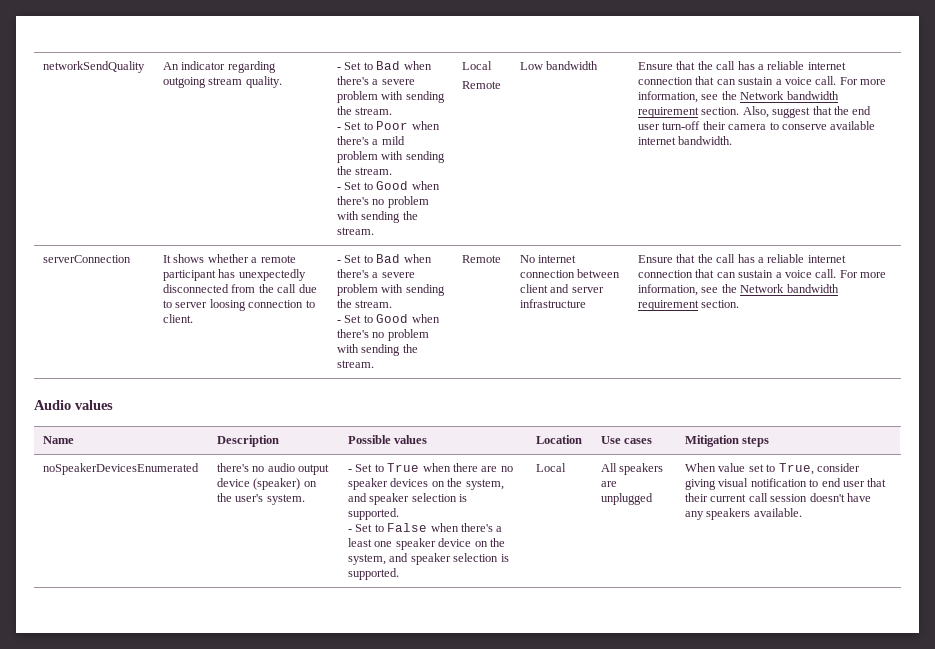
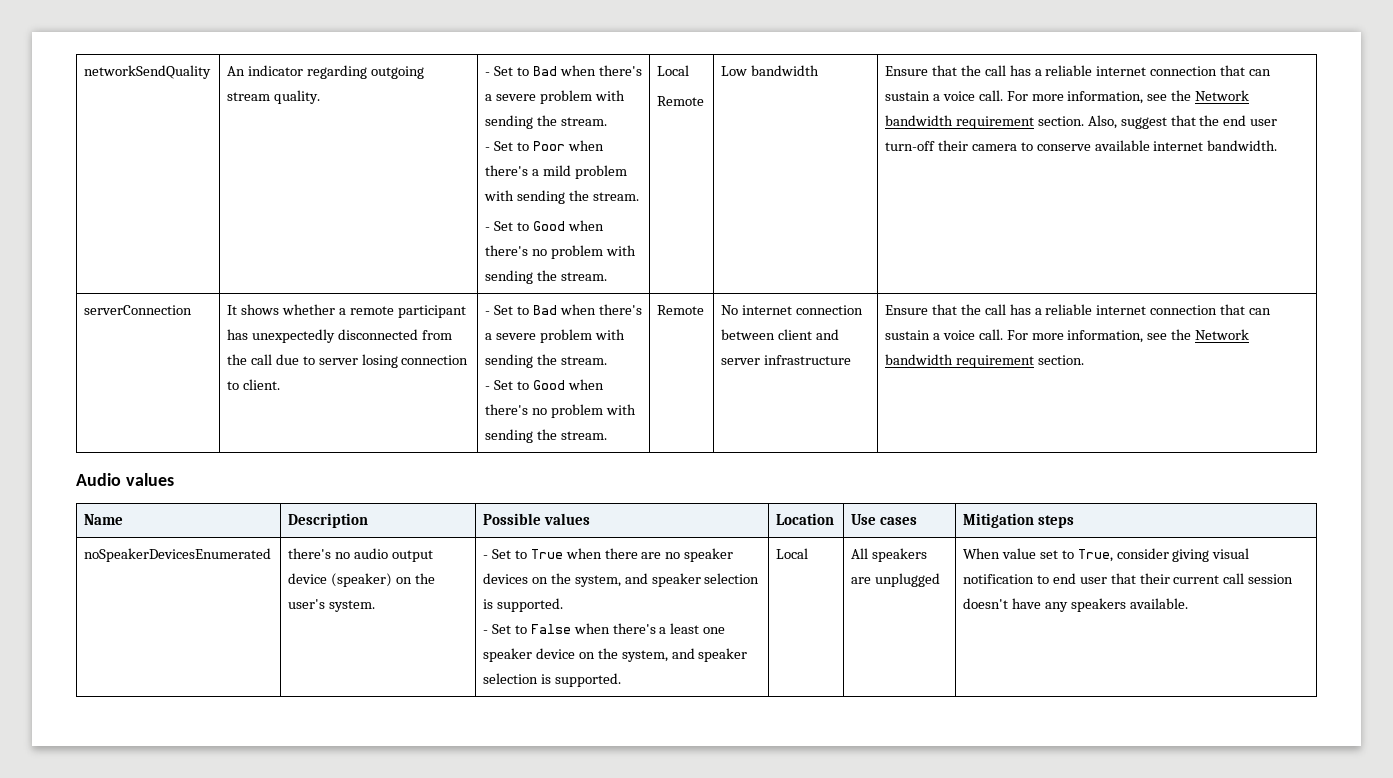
[209,299,246,311] loosing -> [361,354,398,368] losing

